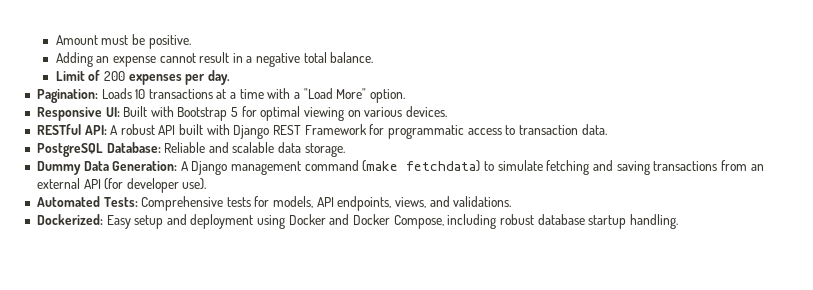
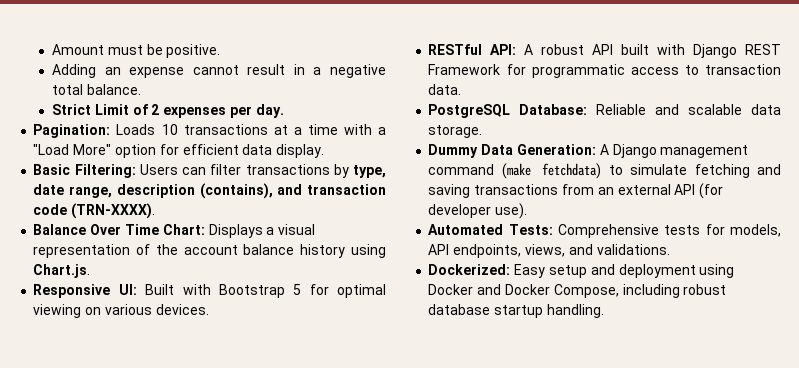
(374, 57) none -> [51,104,91,115] Strict
[103,71,125,81] 200 -> [151,104,160,115] 2
[369,89,405,103] option. -> [114,144,325,158] [33,164,386,178] [33,183,387,199] [33,203,156,219] [33,224,316,238] [33,244,386,258] [33,264,91,278] option for efficient data display. // Basic Filtering: Users can filter transactions by type, date range, description (contains), and transaction code (TRN-XXXX). // Balance Over Time Chart: Displays a visual representation of the account balance history using Chart.js.

